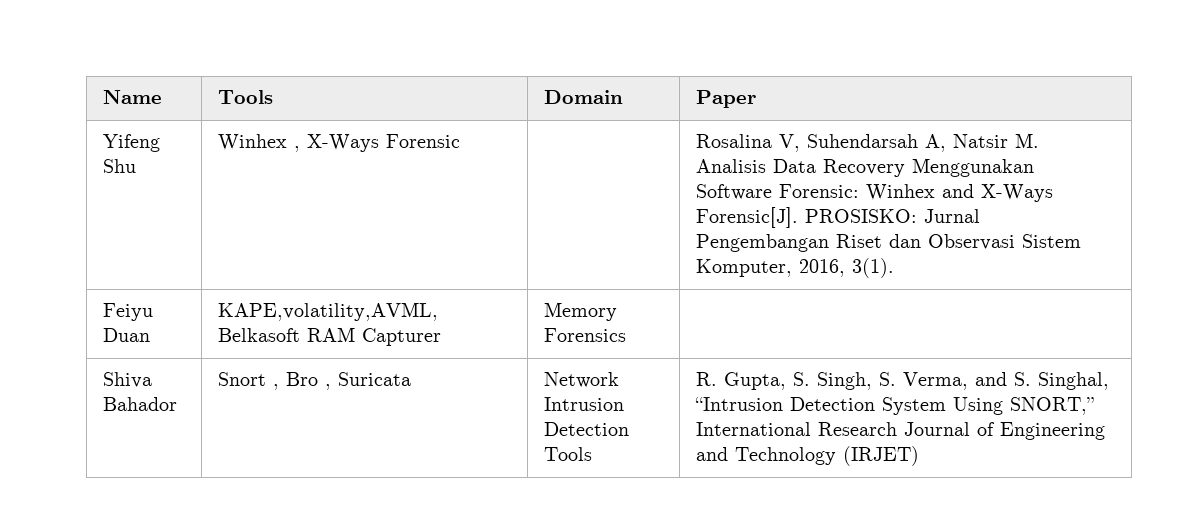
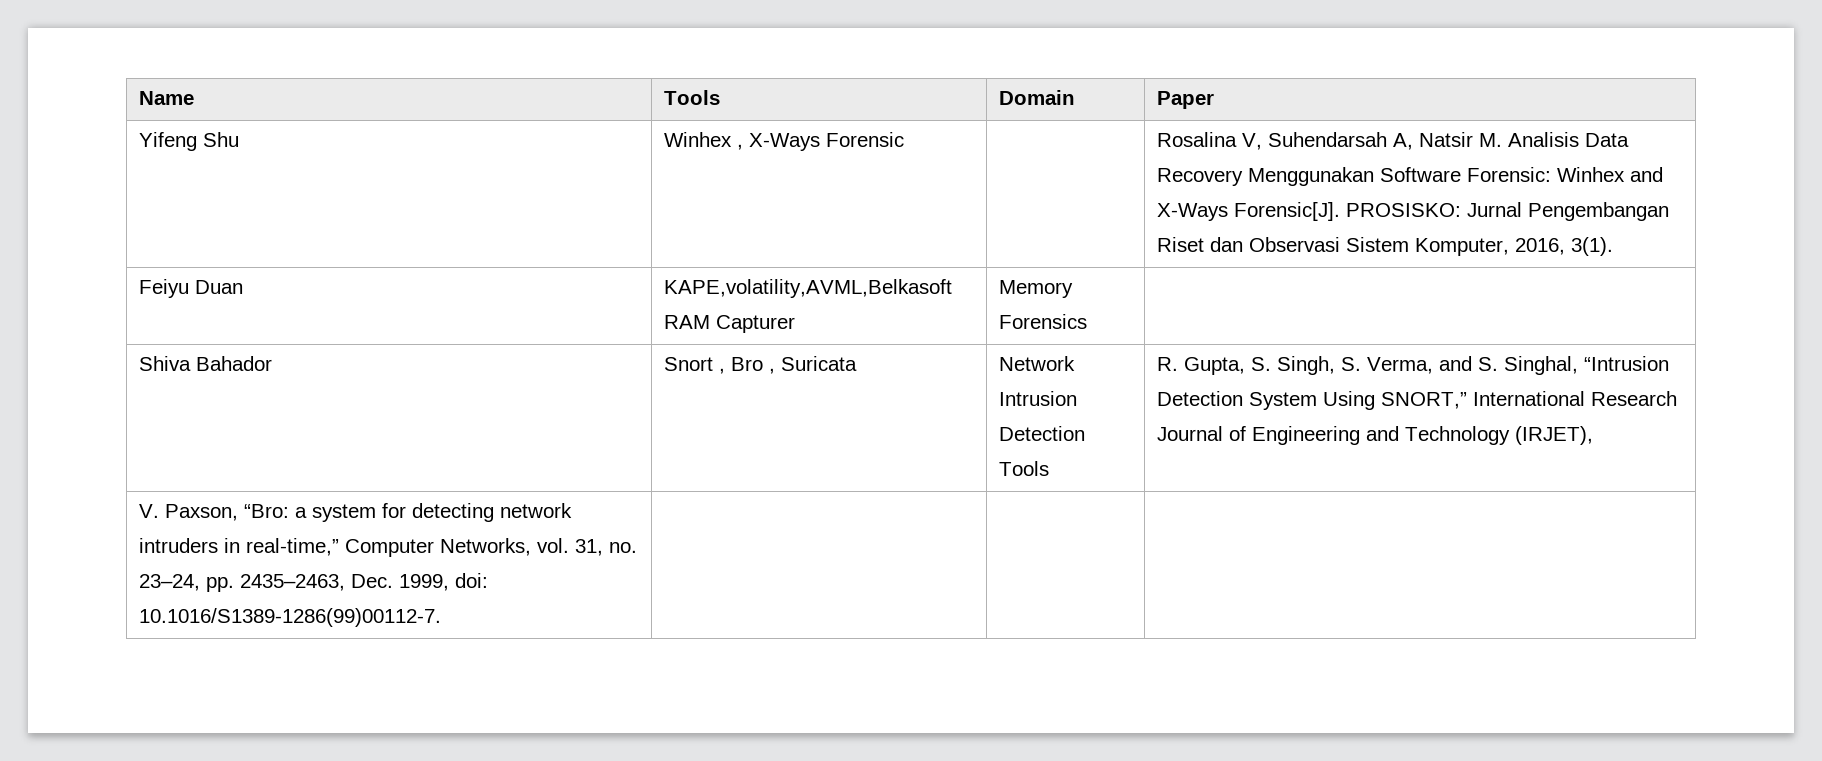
[843,446,920,466] (IRJET) -> [1514,426,1593,445] [138,503,572,522] [138,538,637,557] [138,573,488,592] [138,608,441,627] (IRJET), // V. Paxson, “Bro: a system for detecting network intruders in real-time,” Computer Networks, vol. 31, no. 23–24, pp. 2435–2463, Dec. 1999, doi: 10.1016/S1389-1286(99)00112-7. | | |

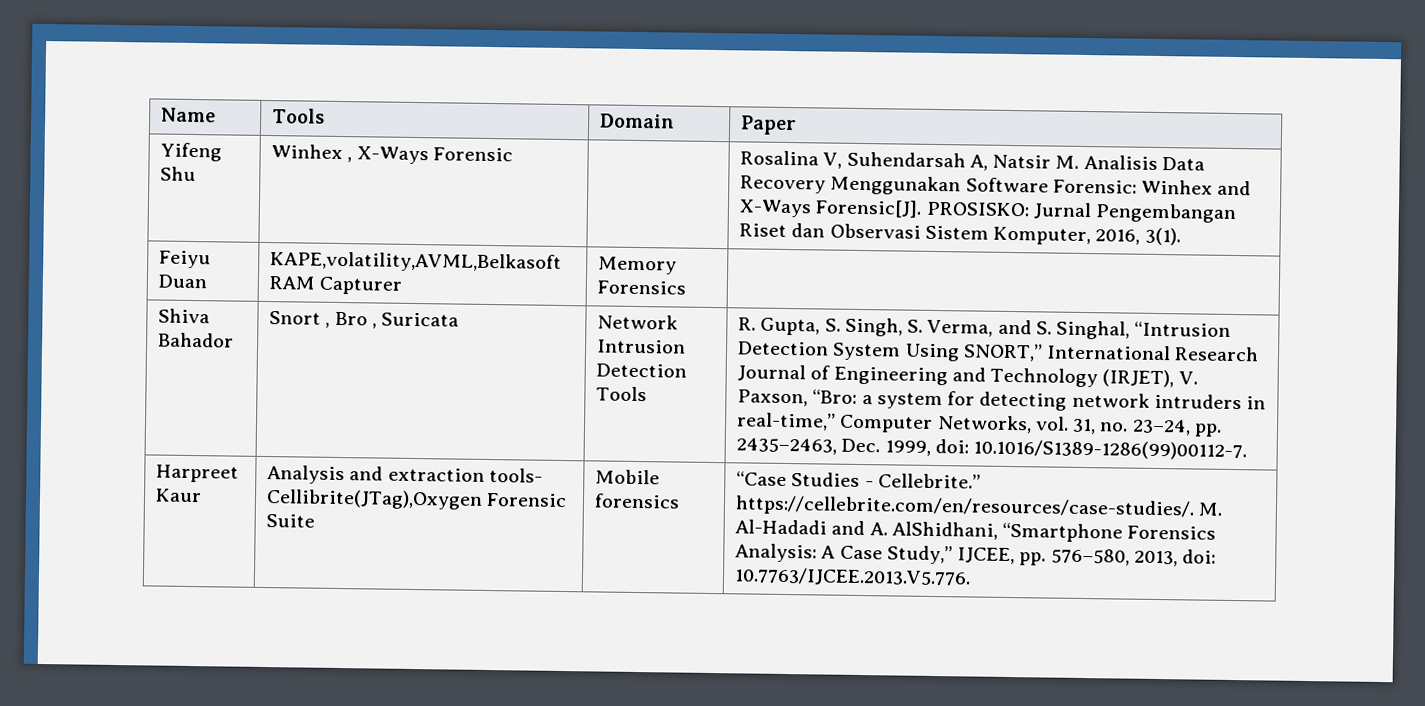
(1593, 435) // -> (1175, 378) none
(441, 617) | | | -> [156,464,240,483] [155,488,203,503] [267,465,543,485] [266,489,568,510] [266,514,316,528] [595,469,661,485] [594,493,681,509] [736,471,981,489] [735,495,1224,520] [735,519,1217,543] [735,543,1217,567] [734,567,972,587] // Harpreet Kaur | Analysis and extraction tools- Cellibrite(JTag),Oxygen Forensic Suite | Mobile forensics | “Case Studies - Cellebrite.” https://cellebrite.com/en/resources/case-studies/. M. Al-Hadadi and A. AlShidhani, “Smartphone Forensics Analysis: A Case Study,” IJCEE, pp. 576–580, 2013, doi: 10.7763/IJCEE.2013.V5.776.

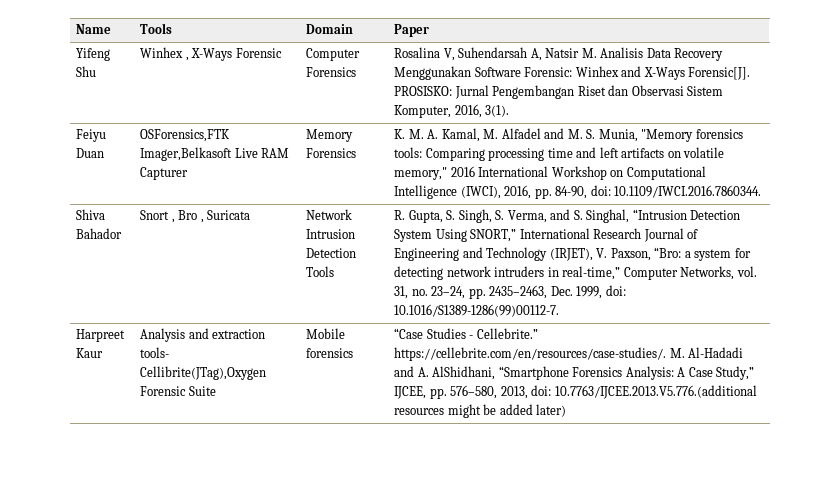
(513, 154) none -> [306,48,361,61] [306,67,357,77] Computer Forensics
[270,251,563,273] KAPE,volatility,AVML,Belkasoft -> [140,129,231,142] [140,147,258,161] OSForensics,FTK Imager,Belkasoft Live
(687, 287) none -> [394,128,743,142] [394,147,725,161] [394,166,706,180] [394,185,762,199] K. M. A. Kamal, M. Alfadel and M. S. Munia, "Memory forensics tools: Comparing processing time and left artifacts on volatile memory," 2016 International Workshop on Computational Intelligence (IWCI), 2016, pp. 84-90, doi: 10.1109/IWCI.2016.7860344.
[734,567,972,587] 10.7763/IJCEE.2013.V5.776. -> [554,385,757,399] [394,404,567,418] 10.7763/IJCEE.2013.V5.776.(additional resources might be added later)

